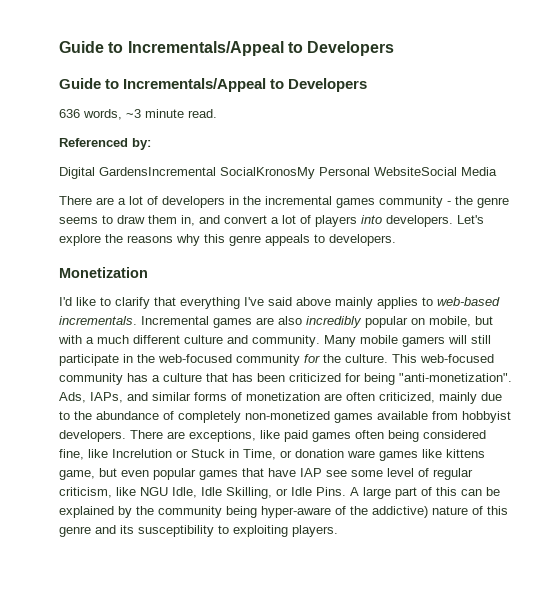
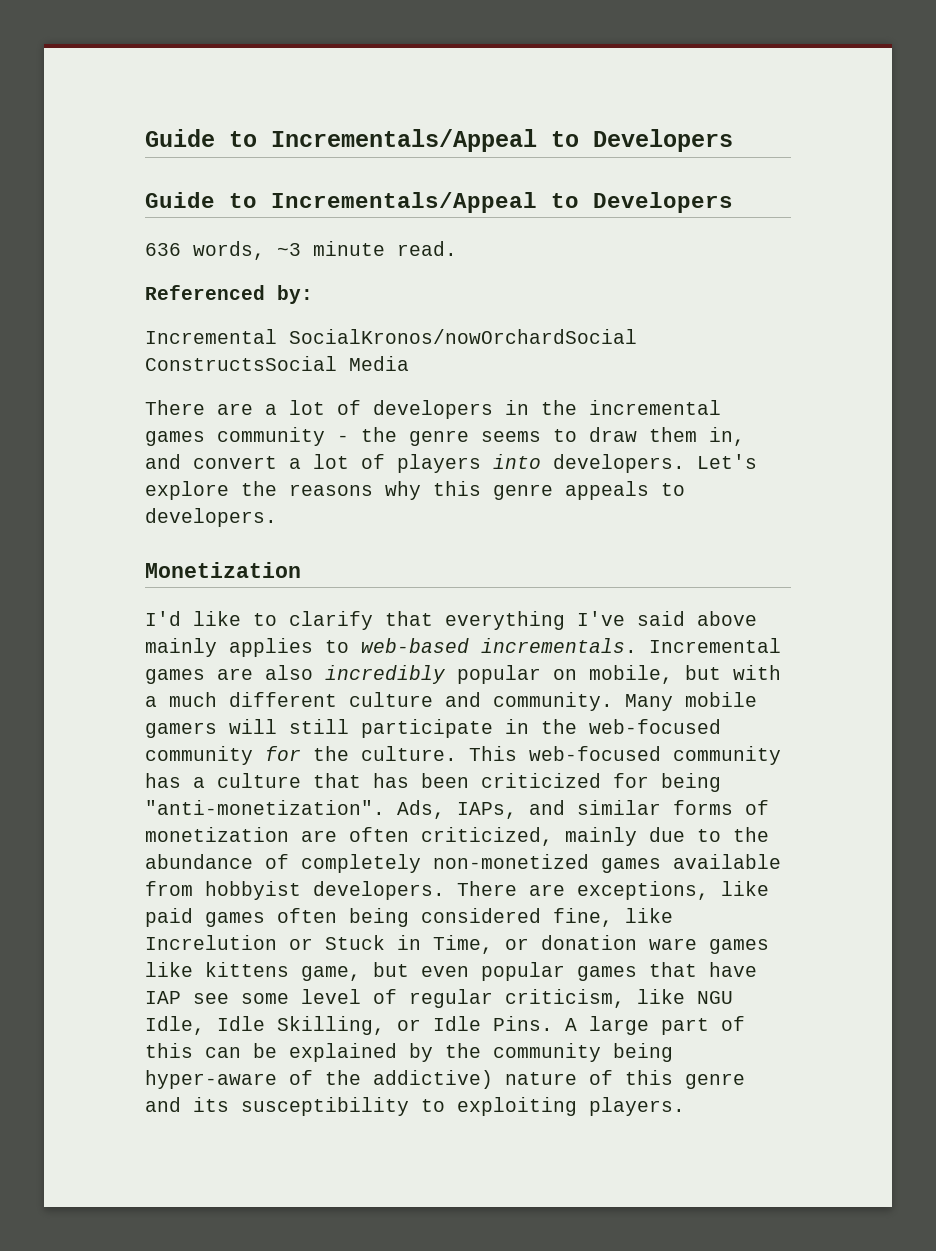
[59,167,457,179] Digital GardensIncremental SocialKronosMy Personal WebsiteSocial -> [145,329,637,344] [145,356,337,371] Incremental SocialKronos/nowOrchardSocial ConstructsSocial

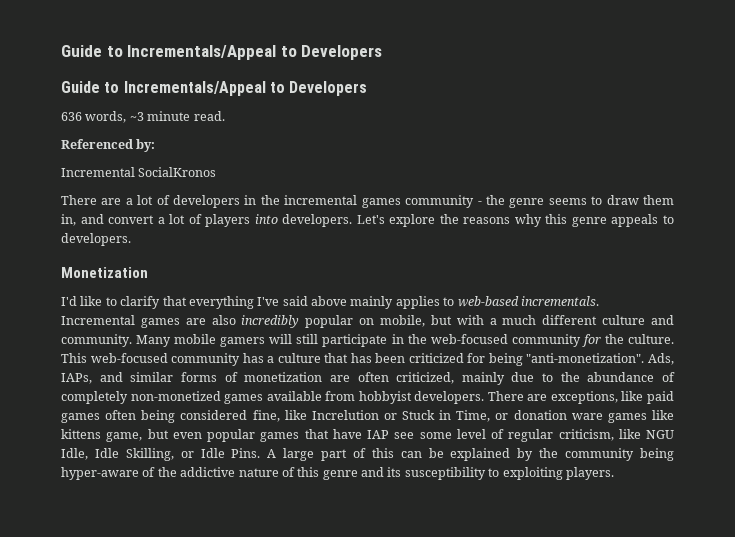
[289,329,637,344] [145,356,409,371] SocialKronos/nowOrchardSocial ConstructsSocial Media -> [138,167,217,177] SocialKronos
[373,1070,493,1089] addictive) -> [180,467,236,477] addictive

